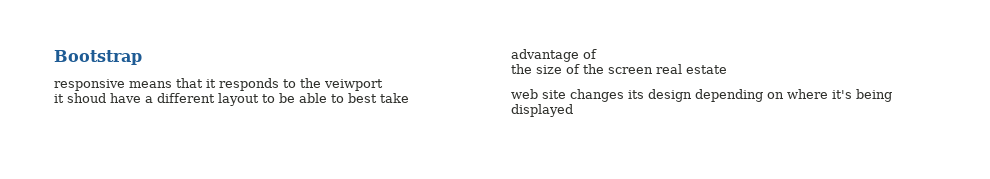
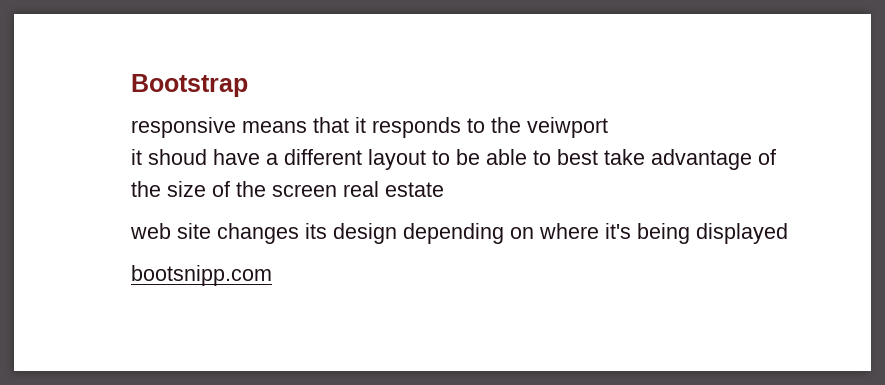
(573, 110) none -> [131,265,272,286] // bootsnipp.com

